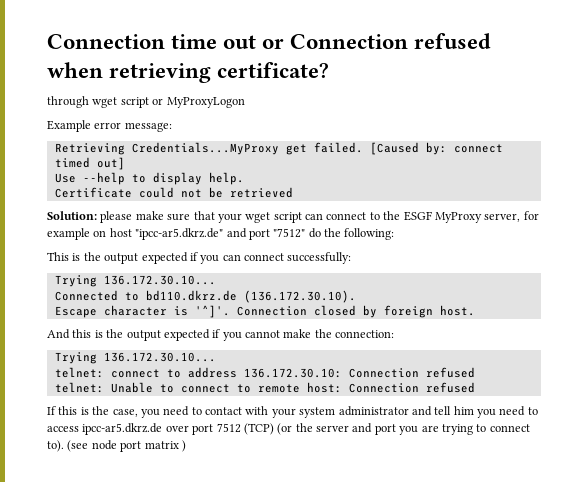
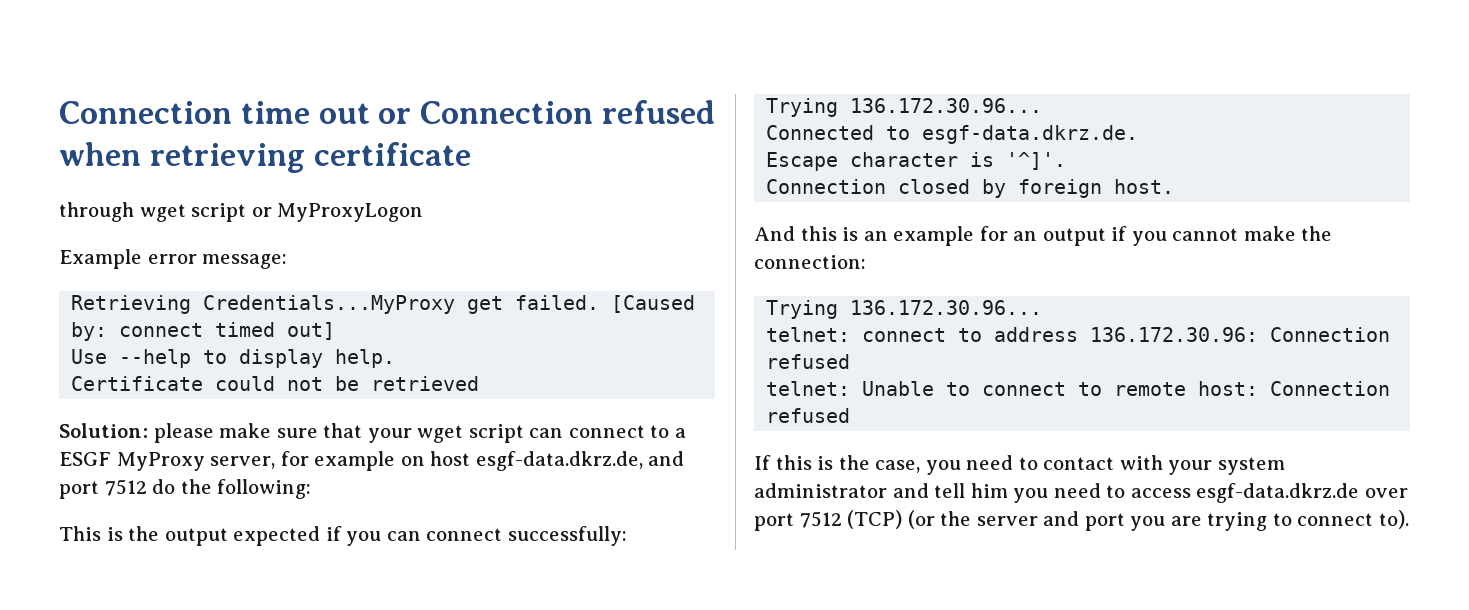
[217,62,330,78] certificate? -> [313,142,471,166] certificate
[383,211,401,220] the -> [674,428,686,438] a
[135,228,306,240] "ipcc-ar5.dkrz.de" and port "7512" -> [475,451,685,471] [59,479,147,499] esgf-data.dkrz.de, and port 7512
[103,275,216,285] 136.172.30.10... -> [850,98,1043,113] 136.172.30.96...
[145,290,356,303] bd110.dkrz.de (136.172.30.10). -> [922,125,1139,144] esgf-data.dkrz.de.
(230, 311) none -> (1067, 161) //
[106,329,210,341] the output expected -> [863,226,1106,246] an example for an output
[103,352,216,362] 136.172.30.10... -> [850,300,1043,315] 136.172.30.96...
[243,368,342,378] 136.172.30.10: -> [1090,327,1259,342] 136.172.30.96:
[82,423,163,435] ipcc-ar5.dkrz.de -> [1196,483,1360,503] esgf-data.dkrz.de
[67,440,186,452] (see node port matrix ) -> (1409, 519) none

